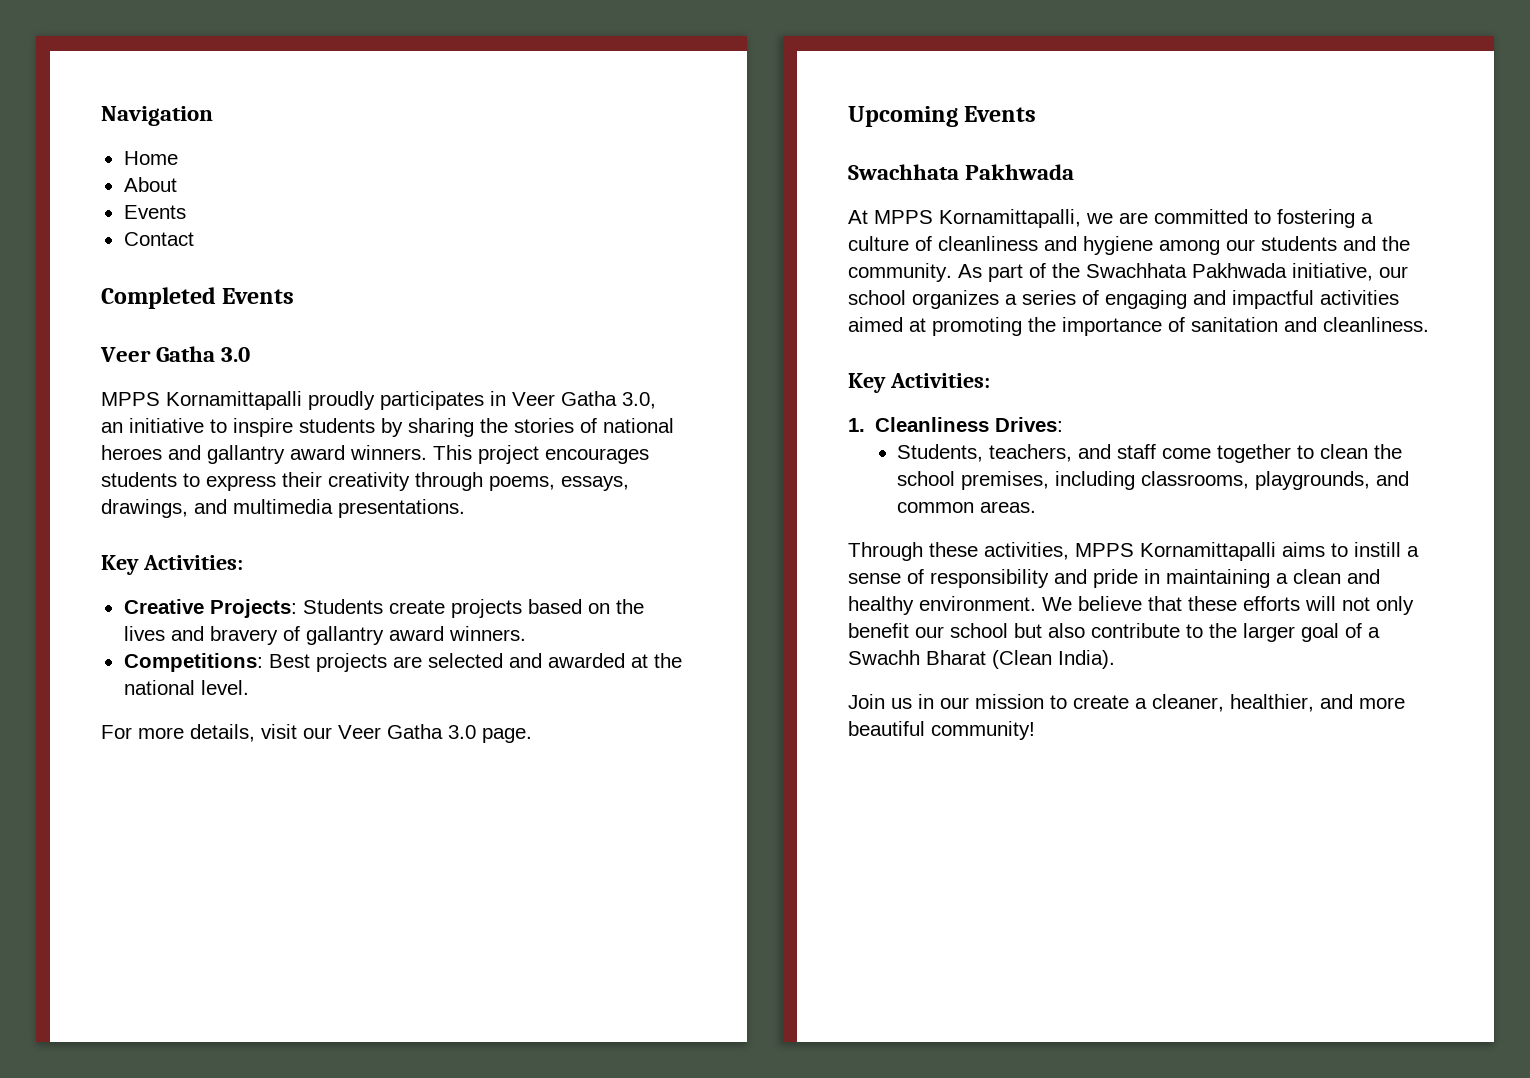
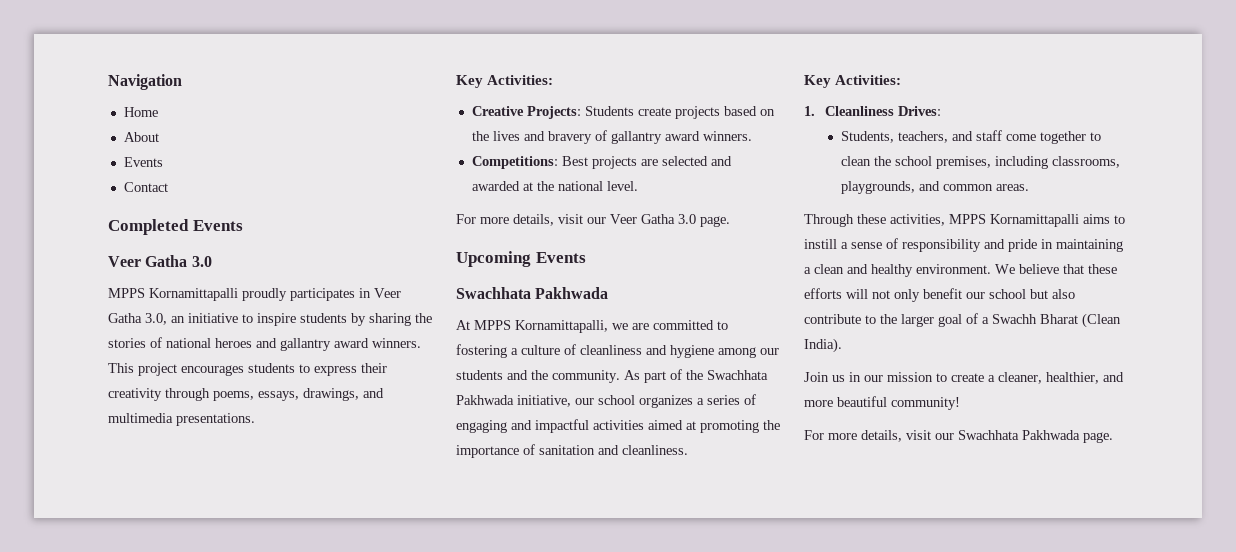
(1035, 730) none -> [804,430,1113,443] // For more details, visit our Swachhata Pakhwada page.

